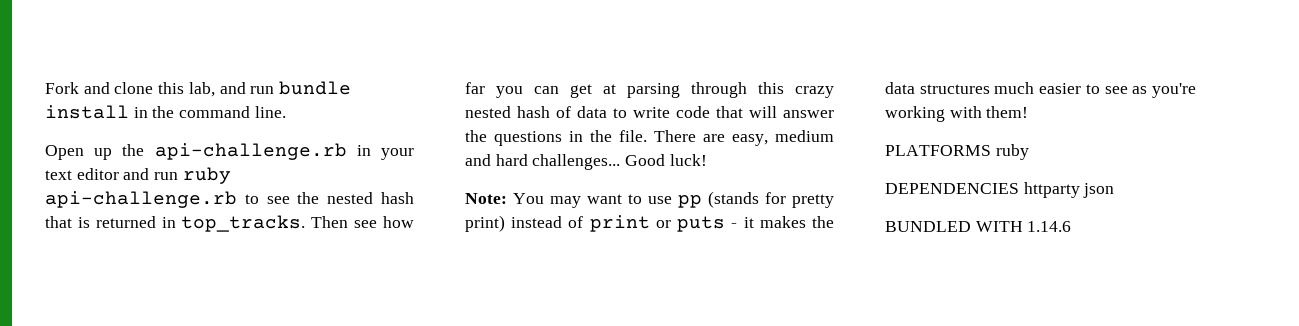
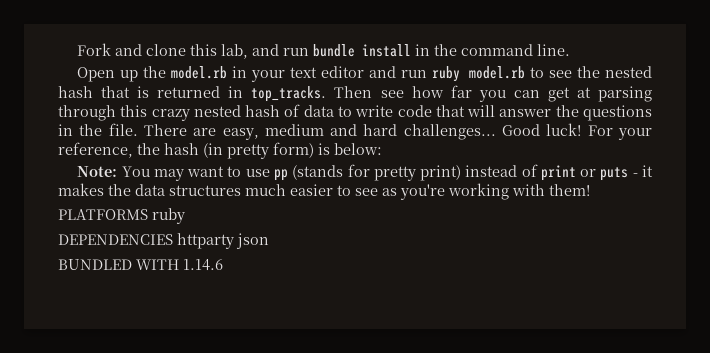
[154,143,347,160] api-challenge.rb -> [171,66,228,79] model.rb
[45,191,237,208] api-challenge.rb -> [469,66,526,79] model.rb
(707, 160) none -> [587,125,652,140] [58,142,382,159] For your reference, the hash (in pretty form) is below:

